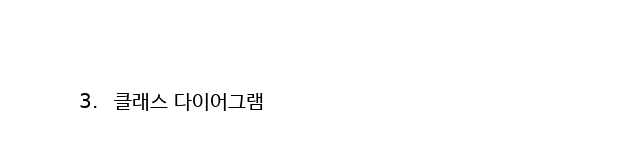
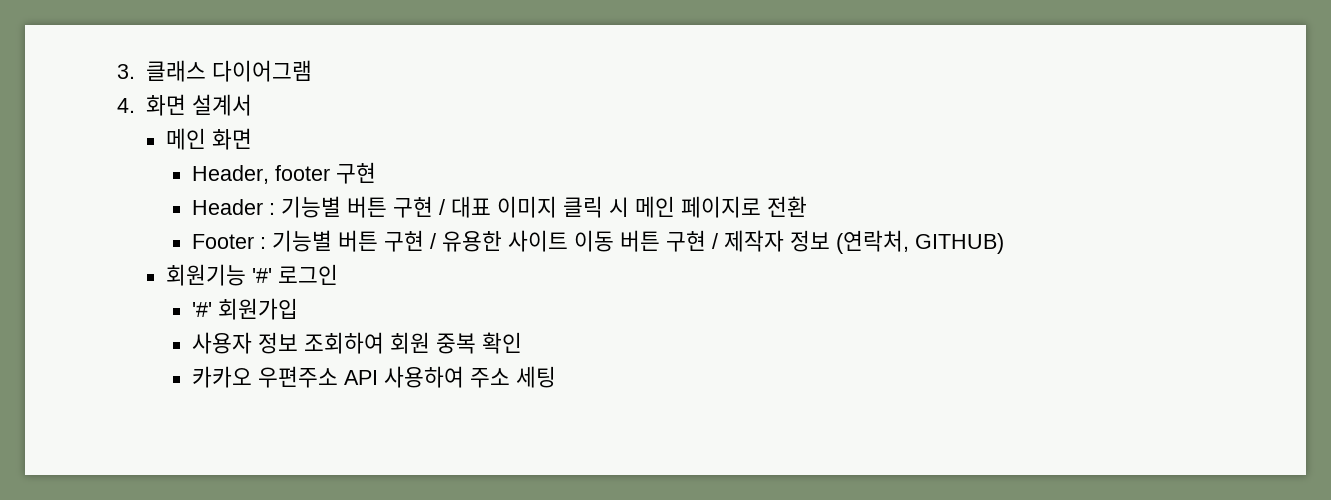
(265, 102) none -> [117,94,252,116] [166,128,253,150] [192,162,377,184] [192,196,808,218] [192,230,1005,254] [166,264,339,286] [192,298,299,320] [192,332,523,354] [192,366,557,388] // 4. 화면 설계서 // 메인 화면 // Header, footer 구현 // Header : 기능별 버튼 구현 / 대표 이미지 클릭 시 메인 페이지로 전환 // Footer : 기능별 버튼 구현 / 유용한 사이트 이동 버튼 구현 / 제작자 정보 (연락처, GITHUB) // 회원기능 '#' 로그인 // '#' 회원가입 // 사용자 정보 조회하여 회원 중복 확인 // 카카오 우편주소 API 사용하여 주소 세팅

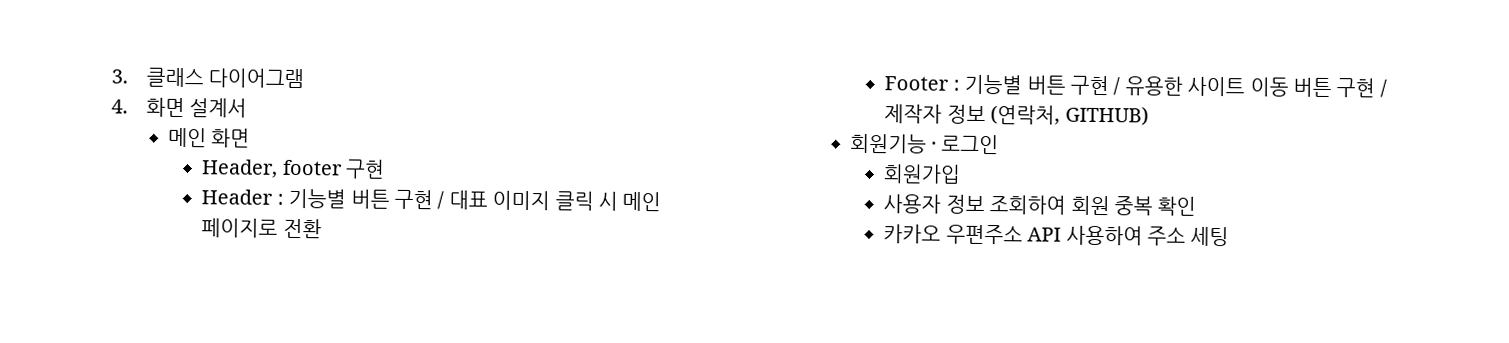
[252,268,273,283] '#' -> [931,141,938,151] ·
[192,302,213,317] '#' -> (1000, 144) none

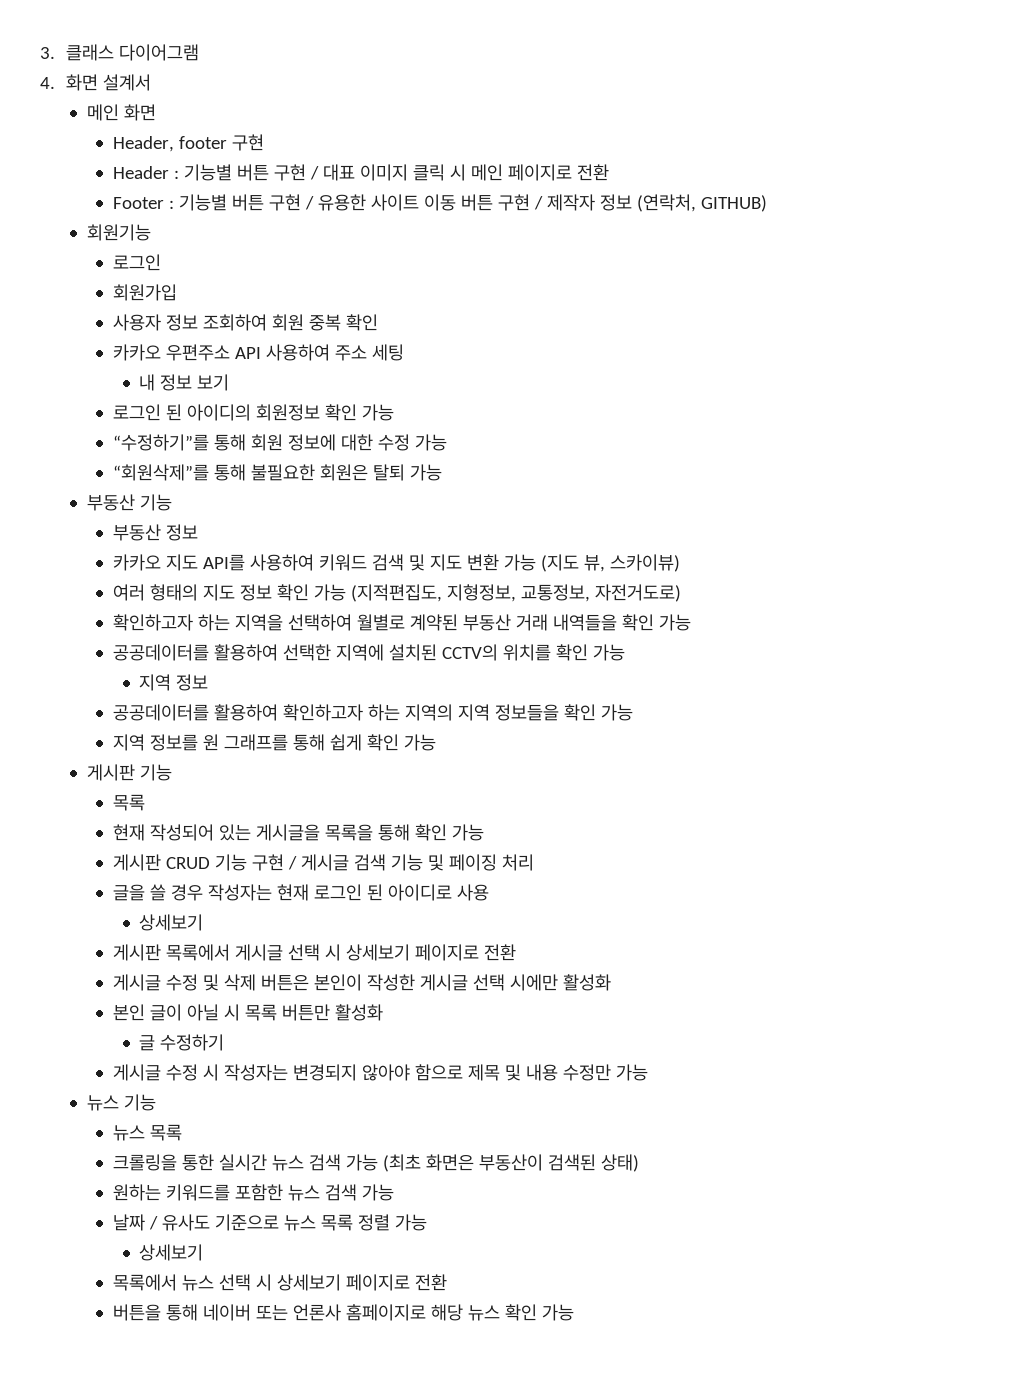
[931,141,938,151] · -> (151, 232) //
(1230, 236) none -> [139,374,230,391] [113,404,395,421] [113,434,448,451] [113,464,443,481] [86,494,172,511] [113,524,199,541] [113,554,681,572] [113,584,682,602] [113,614,692,631] [113,644,626,661] [139,674,209,691] [113,704,634,721] [113,734,437,751] [86,764,172,781] [113,794,146,811] [113,824,485,841] [113,854,535,871] [113,884,490,901] [139,914,204,931] [113,944,517,961] [113,974,612,991] [113,1004,384,1021] [139,1034,225,1051] [113,1064,649,1081] [86,1094,156,1111] [113,1124,183,1141] [113,1154,640,1172] [113,1184,395,1201] [113,1214,428,1231] [139,1244,204,1261] [113,1274,448,1291] [113,1304,575,1321] // 내 정보 보기 // 로그인 된 아이디의 회원정보 확인 가능 // “수정하기”를 통해 회원 정보에 대한 수정 가능 // “회원삭제”를 통해 불필요한 회원은 탈퇴 가능 // 부동산 기능 // 부동산 정보 // 카카오 지도 API를 사용하여 키워드 검색 및 지도 변환 가능 (지도 뷰, 스카이뷰) // 여러 형태의 지도 정보 확인 가능 (지적편집도, 지형정보, 교통정보, 자전거도로) // 확인하고자 하는 지역을 선택하여 월별로 계약된 부동산 거래 내역들을 확인 가능 // 공공데이터를 활용하여 선택한 지역에 설치된 CCTV의 위치를 확인 가능 // 지역 정보 // 공공데이터를 활용하여 확인하고자 하는 지역의 지역 정보들을 확인 가능 // 지역 정보를 원 그래프를 통해 쉽게 확인 가능 // 게시판 기능 // 목록 // 현재 작성되어 있는 게시글을 목록을 통해 확인 가능 // 게시판 CRUD 기능 구현 / 게시글 검색 기능 및 페이징 처리 // 글을 쓸 경우 작성자는 현재 로그인 된 아이디로 사용 // 상세보기 // 게시판 목록에서 게시글 선택 시 상세보기 페이지로 전환 // 게시글 수정 및 삭제 버튼은 본인이 작성한 게시글 선택 시에만 활성화 // 본인 글이 아닐 시 목록 버튼만 활성화 // 글 수정하기 // 게시글 수정 시 작성자는 변경되지 않아야 함으로 제목 및 내용 수정만 가능 // 뉴스 기능 // 뉴스 목록 // 크롤링을 통한 실시간 뉴스 검색 가능 (최초 화면은 부동산이 검색된 상태) // 원하는 키워드를 포함한 뉴스 검색 가능 // 날짜 / 유사도 기준으로 뉴스 목록 정렬 가능 // 상세보기 // 목록에서 뉴스 선택 시 상세보기 페이지로 전환 // 버튼을 통해 네이버 또는 언론사 홈페이지로 해당 뉴스 확인 가능

